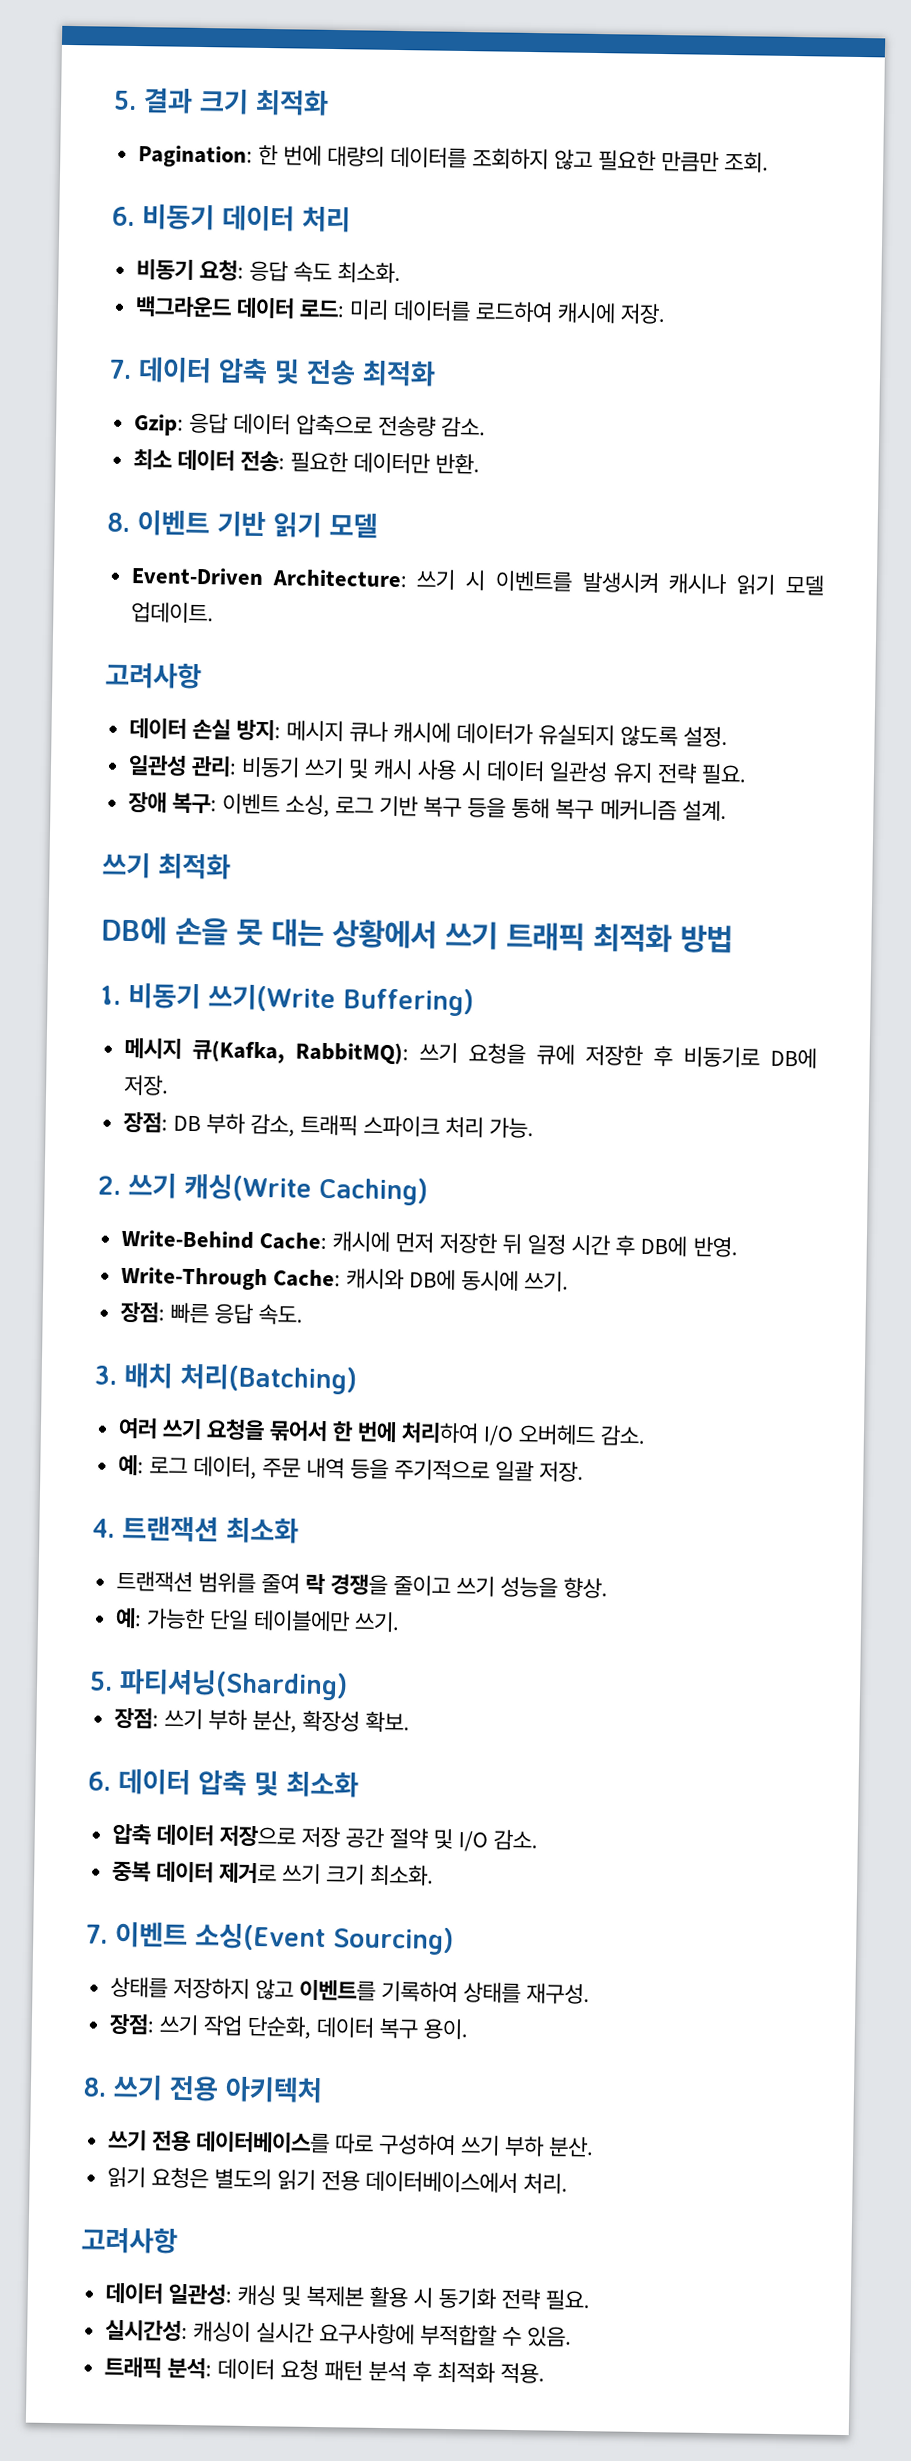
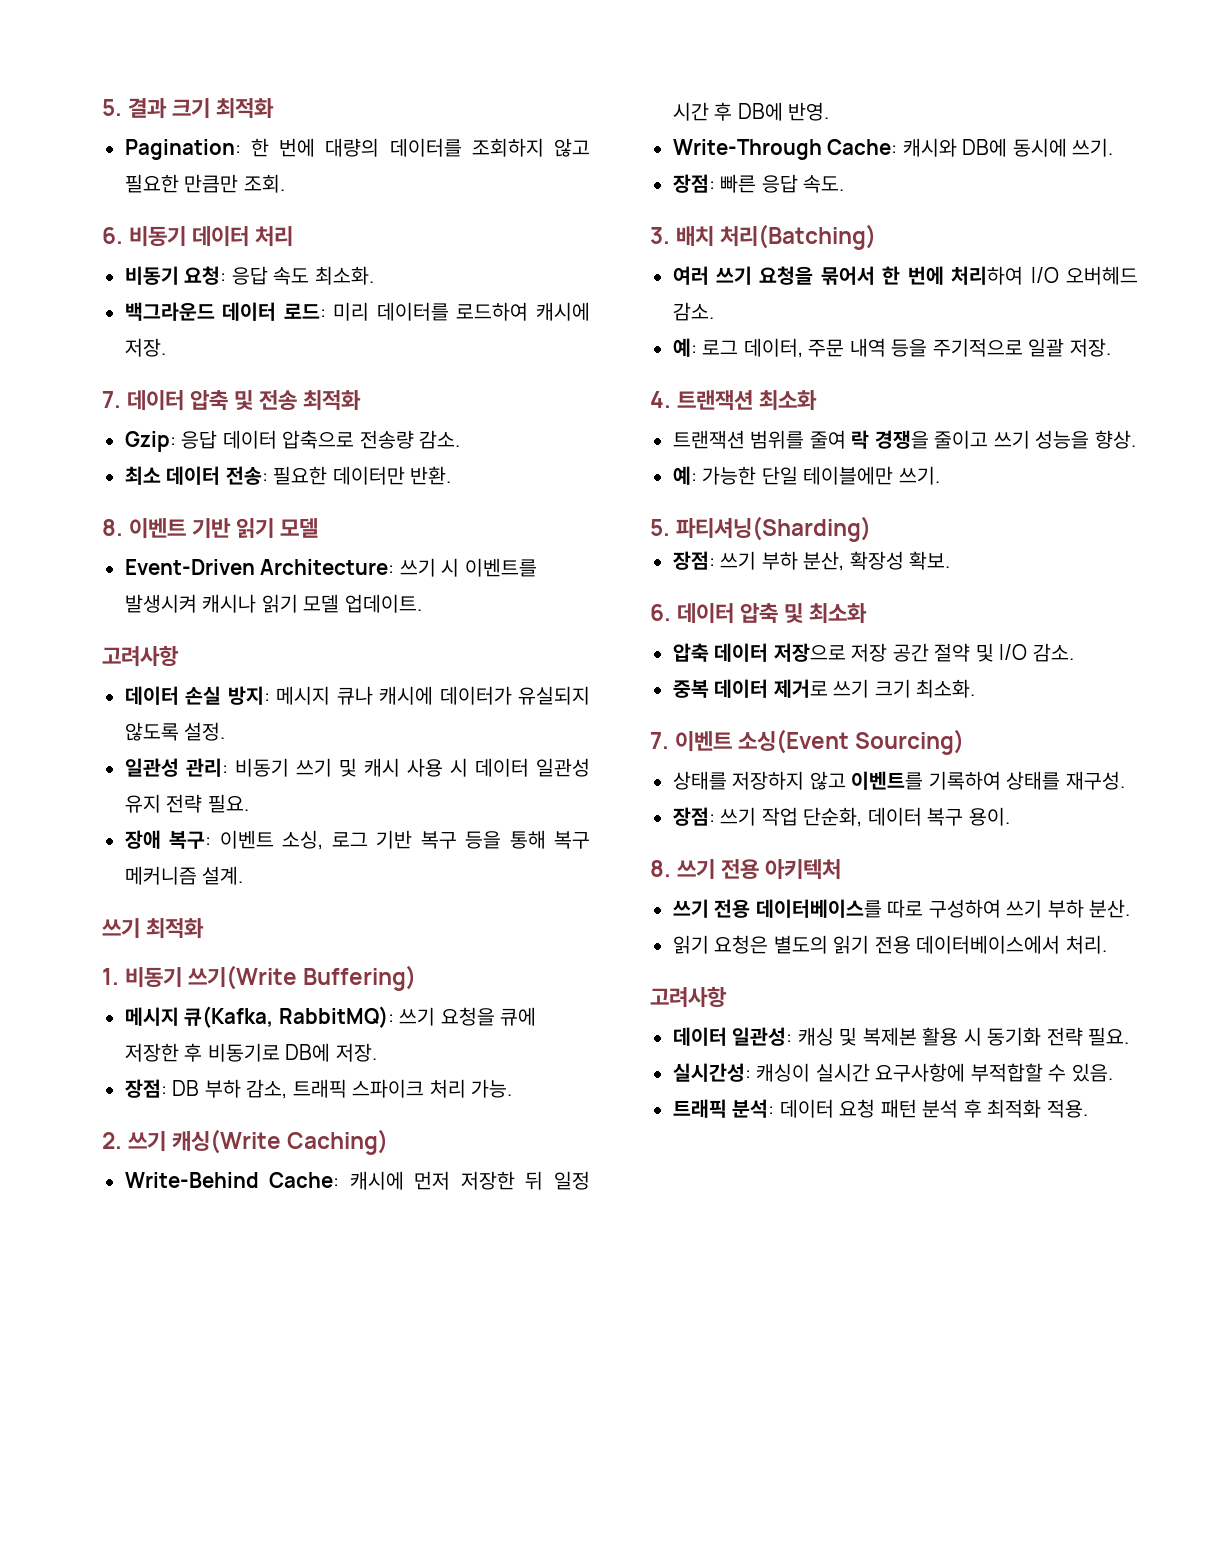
[101,915,733,954] // DB에 손을 못 대는 상황에서 쓰기 트래픽 최적화 방법 -> (205, 928) none

